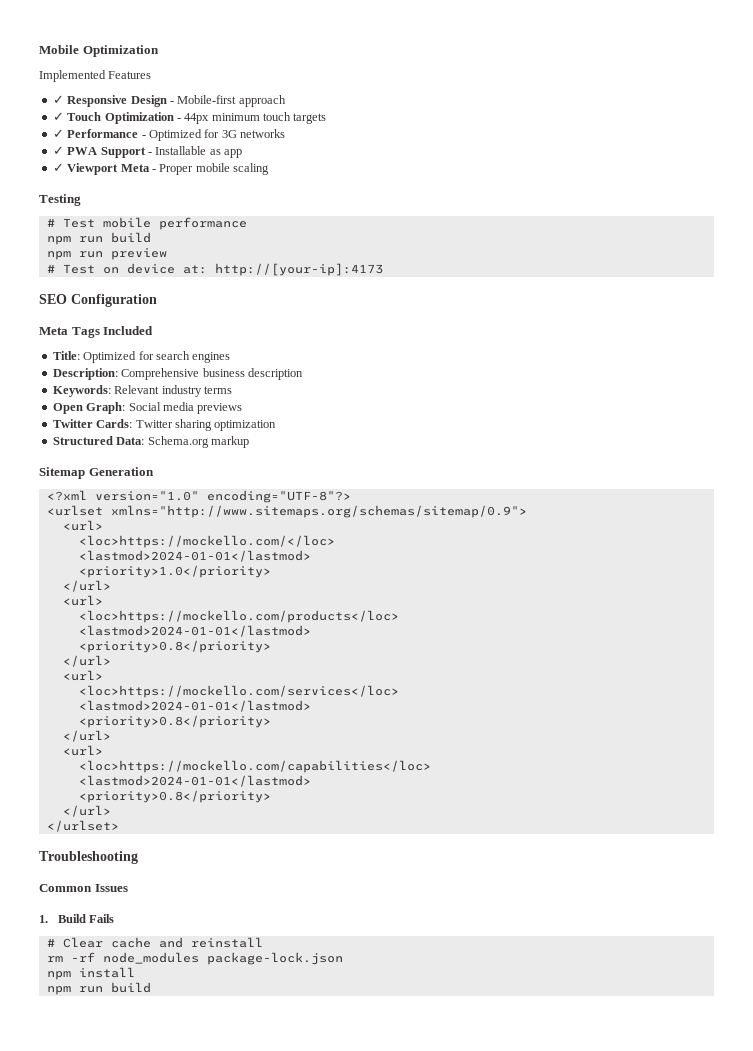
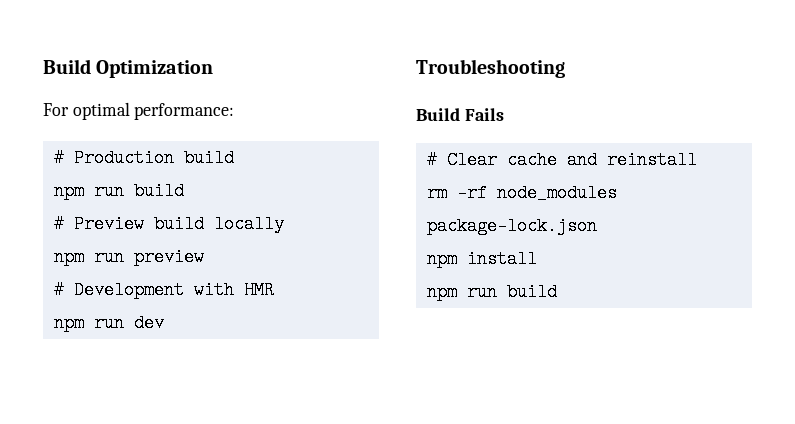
[39,45,79,54] Mobile -> [43,59,91,74] Build
[39,70,152,82] [52,95,286,107] [52,112,327,124] [52,129,285,141] [52,146,242,158] [52,163,269,175] [39,194,81,206] [46,217,247,230] [46,232,151,245] Implemented Features // ✓ Responsive Design - Mobile-first approach // ✓ Touch Optimization - 44px minimum touch targets // ✓ Performance - Optimized for 3G networks // ✓ PWA Support - Installable as app // ✓ Viewport Meta - Proper mobile scaling // Testing // # Test mobile performance // npm run build -> [43,102,235,120] [53,149,234,167] [53,182,184,200] [53,215,284,233] For optimal performance: // # Production build // npm run build // # Preview build locally
[62,263,383,276] [39,294,157,307] [39,326,154,338] [52,351,231,363] [52,368,303,380] [52,385,232,397] [52,402,243,414] [52,419,277,431] [52,436,249,448] [39,467,154,479] [46,490,351,503] [46,505,527,518] [62,520,103,531] [78,535,335,548] [78,550,311,562] [78,565,271,578] [62,580,111,592] [62,595,103,606] [78,610,399,623] [78,625,311,637] [78,640,271,653] [62,655,111,667] [62,670,103,681] [78,685,399,698] [78,700,311,712] [78,715,271,728] [62,730,111,742] [62,745,103,756] [78,760,431,773] [78,775,311,787] [78,790,271,803] [62,805,111,817] [46,820,119,832] [39,851,138,864] [39,884,128,892] [39,915,48,923] Test on device at: http://[your-ip]:4173 // SEO Configuration // Meta Tags Included // Title: Optimized for search engines // Description: Comprehensive business description // Keywords: Relevant industry terms // Open Graph: Social media previews // Twitter Cards: Twitter sharing optimization // Structured Data: Schema.org markup // Sitemap Generation // <?xml version="1.0" encoding="UTF-8"?> // <urlset xmlns="http://www.sitemaps.org/schemas/sitemap/0.9"> // <url> // <loc>https://mockello.com/</loc> // <lastmod>2024-01-01</lastmod> // <priority>1.0</priority> // </url> // <url> // <loc>https://mockello.com/products</loc> // <lastmod>2024-01-01</lastmod> // <priority>0.8</priority> // </url> // <url> // <loc>https://mockello.com/services</loc> // <lastmod>2024-01-01</lastmod> // <priority>0.8</priority> // </url> // <url> // <loc>https://mockello.com/capabilities</loc> // <lastmod>2024-01-01</lastmod> // <priority>0.8</priority> // </url> // </urlset> // Troubleshooting // Common Issues // 1. -> [73,281,274,299] [53,314,164,332] [416,59,565,78] Development with HMR // npm run dev // Troubleshooting //

